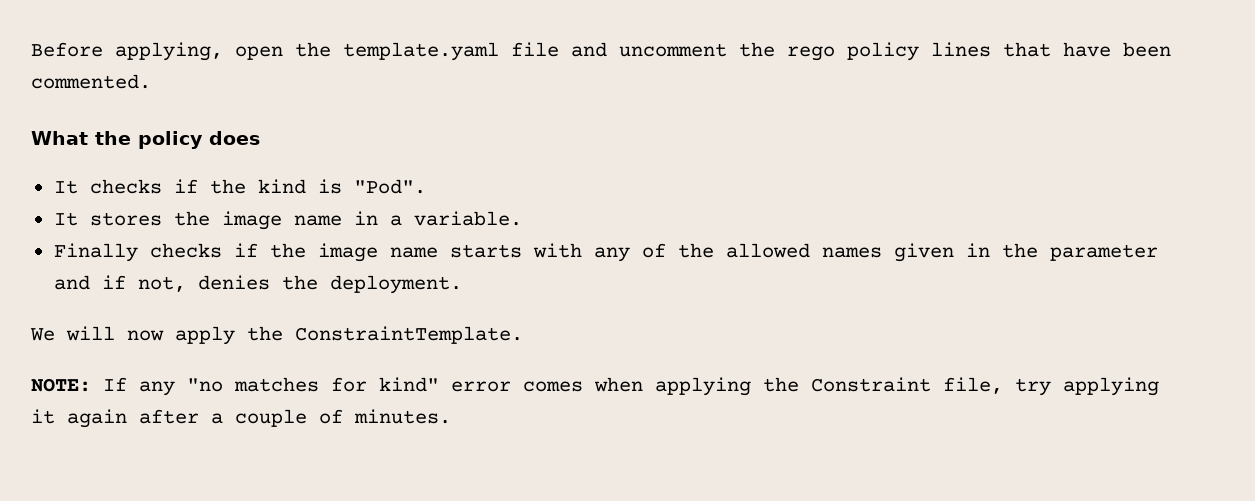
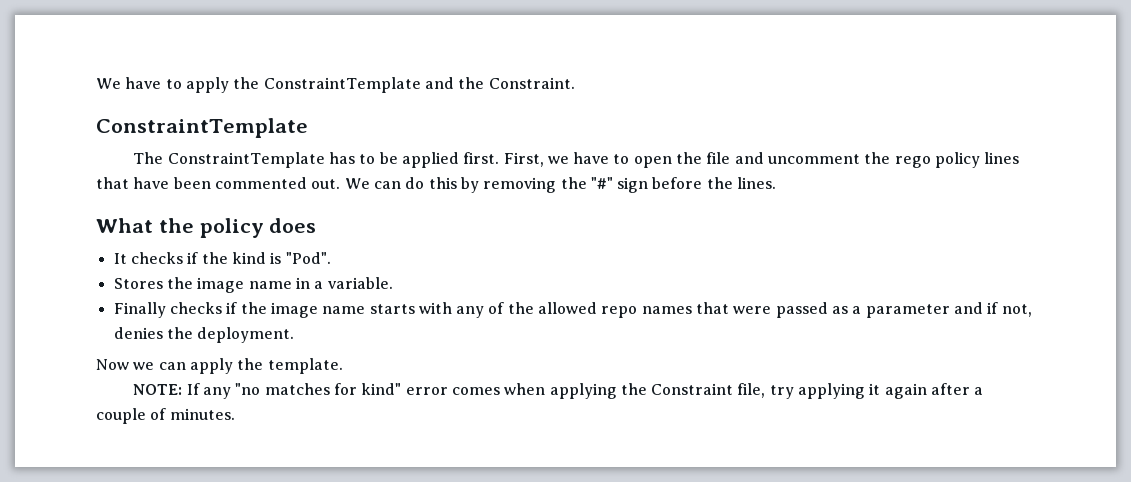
[31,42,223,61] Before applying, -> [96,77,575,93] [96,118,308,138] [133,152,630,168] We have to apply the ConstraintTemplate and the Constraint. // ConstraintTemplate // The ConstraintTemplate has to be applied first. First, we have to
[343,42,499,61] template.yaml -> (703, 158) none
[31,74,151,89] commented. -> [214,177,777,193] commented out. We can do this by removing the "#" sign before the lines.
[53,212,162,226] It stores -> [113,278,163,289] Stores
[821,243,1038,262] names given in the -> [601,302,862,318] repo names that were passed as a
[30,326,523,345] We will now apply the ConstraintTemplate. -> [96,358,343,374] Now we can apply the template.

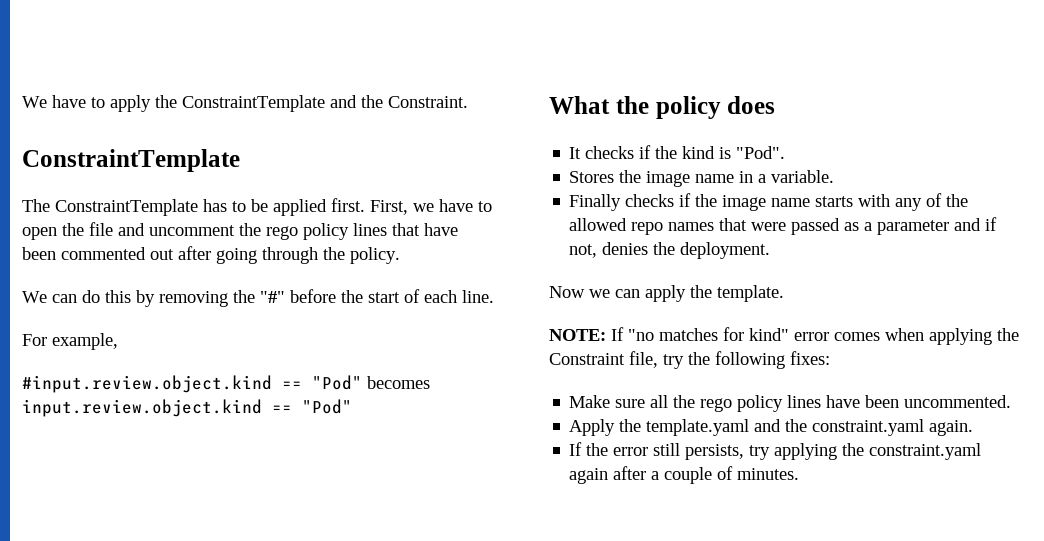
[311,179,341,189] out. -> [150,246,400,264] out after going through the policy. //
[617,177,649,193] sign -> (285, 297) none
[737,177,777,189] lines. -> [368,289,494,303] [22,333,118,350] [22,375,430,393] [22,399,352,417] start of each line. // For example, // #input.review.object.kind == "Pod" becomes input.review.object.kind == "Pod"
[202,387,231,399] any -> (624, 334) none
[798,383,881,399] applying it -> [688,351,830,369] [569,395,1012,412] [569,419,974,436] [569,442,982,460] the following fixes: // Make sure all the rego policy lines have been uncommented. // Apply the template.yaml and the constraint.yaml again. // If the error still persists, try applying the constraint.yaml

